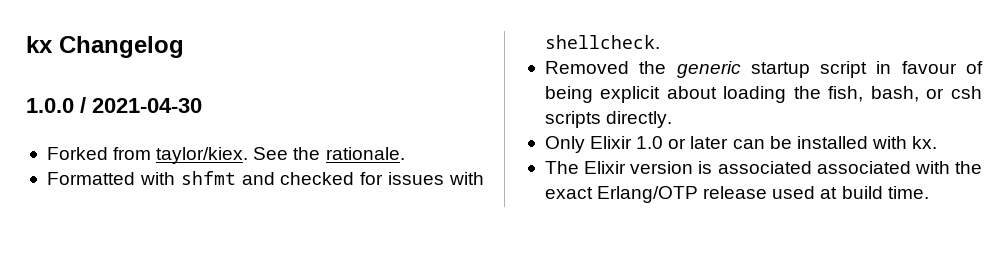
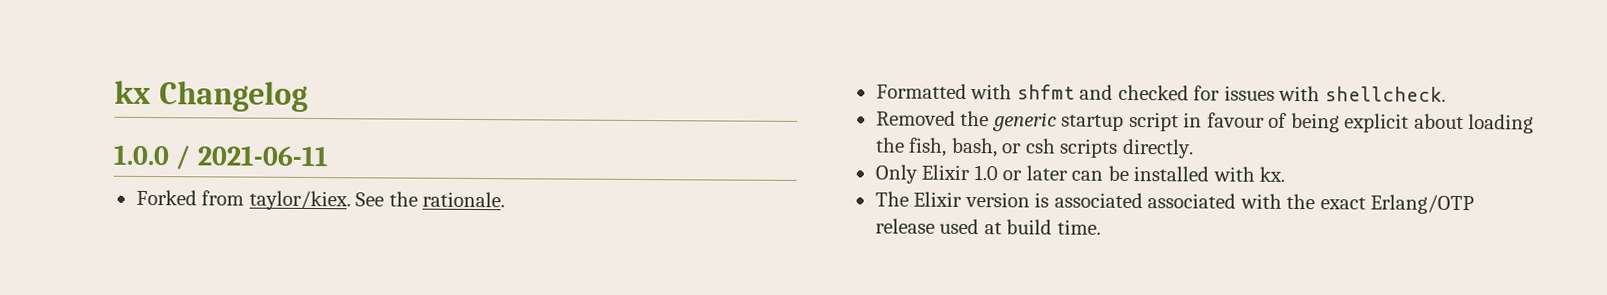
[92,98,202,113] 2021-04-30 -> [196,145,328,167] 2021-06-11

